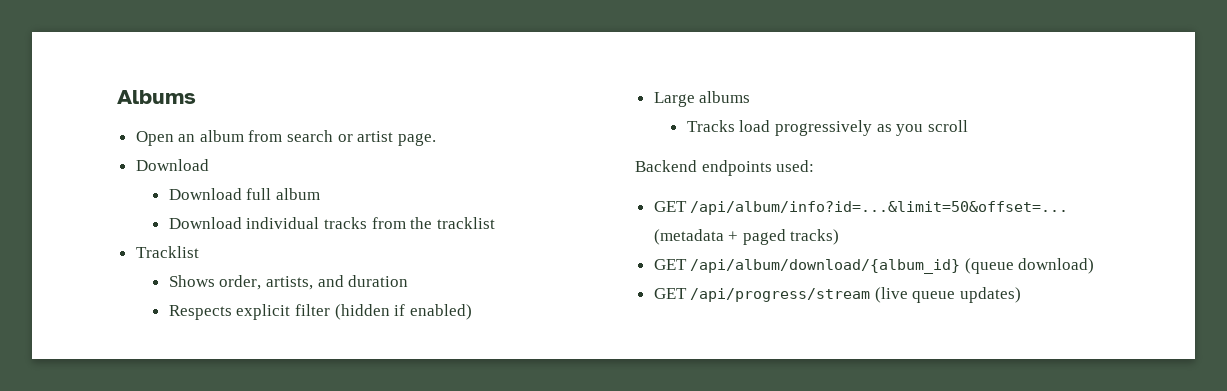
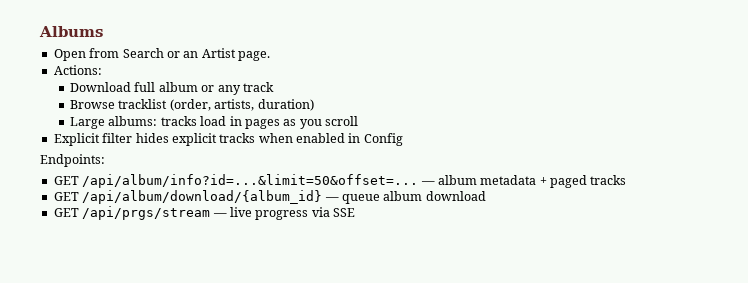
[178,130,394,142] an album from search or artist -> [89,48,236,58] from Search or an Artist
[135,159,209,171] Download -> [53,65,102,75] Actions:
[168,217,495,229] [135,246,199,258] [168,275,409,290] [168,304,472,320] [653,91,751,107] [686,120,968,136] [635,160,815,176] // Download individual tracks from the tracklist // Tracklist // Shows order, artists, and duration // Respects explicit filter (hidden if enabled) // Large albums // Tracks load progressively as you scroll // Backend endpoints used: -> [201,82,274,95] [70,99,314,111] [70,116,359,129] [53,133,403,146] [40,154,105,167] or any track // Browse tracklist (order, artists, duration) // Large albums: tracks load in pages as you scroll // Explicit filter hides explicit tracks when enabled in Config // Endpoints:
[653,229,724,245] (metadata -> [420,175,537,185] — album metadata
[790,229,840,245] tracks) -> [590,175,627,185] tracks
[964,258,1095,274] [653,287,1022,303] (queue download) // GET /api/progress/stream (live queue updates) -> [324,191,486,204] [53,206,355,220] — queue album download // GET /api/prgs/stream — live progress via SSE

